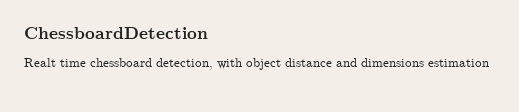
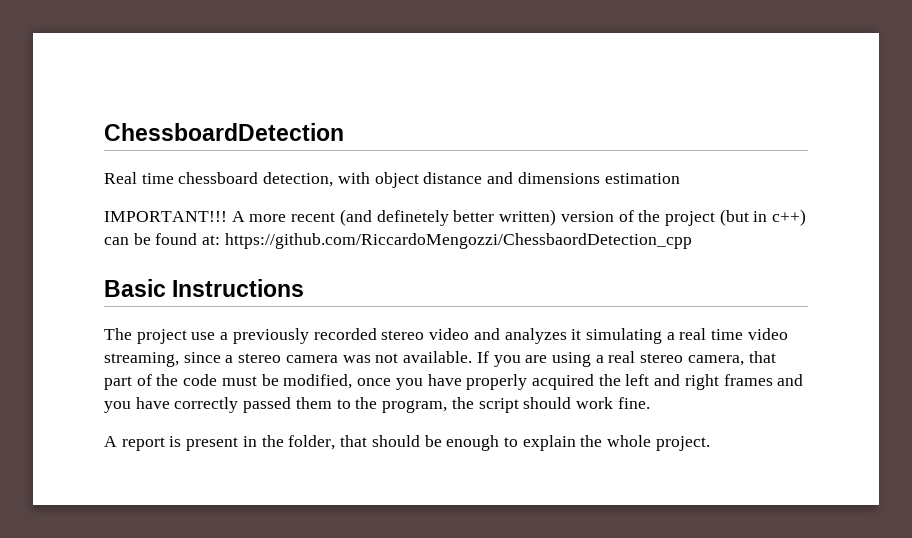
[24,58,56,67] Realt -> [104,172,137,184] Real
(489, 63) none -> [104,209,807,226] [104,233,692,249] [104,279,305,297] [104,328,788,344] [104,351,776,367] [104,374,804,390] [104,397,650,413] [104,435,710,451] // IMPORTANT!!! A more recent (and definetely better written) version of the project (but in c++) can be found at: https://github.com/RiccardoMengozzi/ChessbaordDetection_cpp // Basic Instructions // The project use a previously recorded stereo video and analyzes it simulating a real time video streaming, since a stereo camera was not available. If you are using a real stereo camera, that part of the code must be modified, once you have properly acquired the left and right frames and you have correctly passed them to the program, the script should work fine. // A report is present in the folder, that should be enough to explain the whole project.

